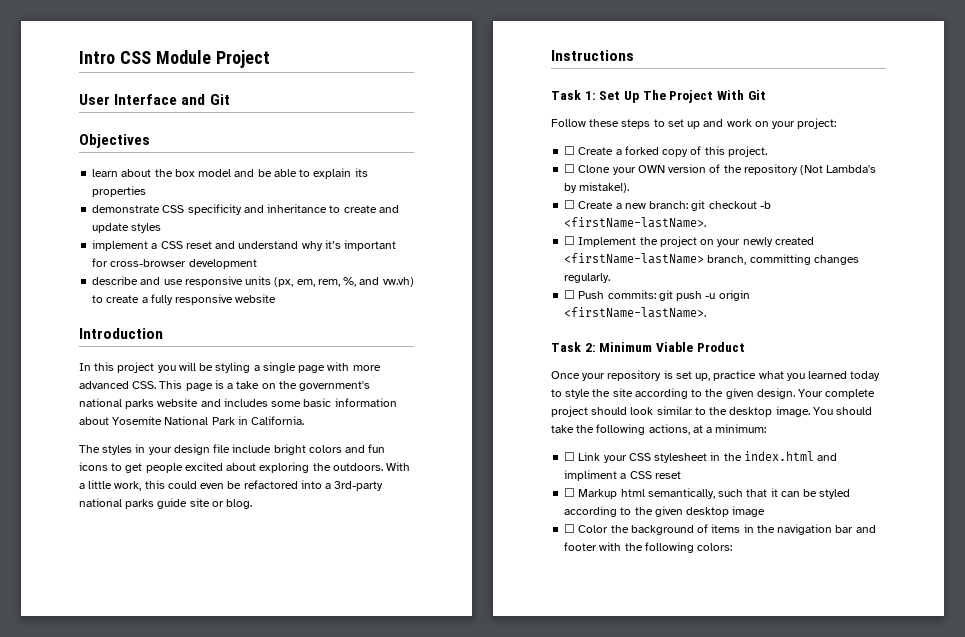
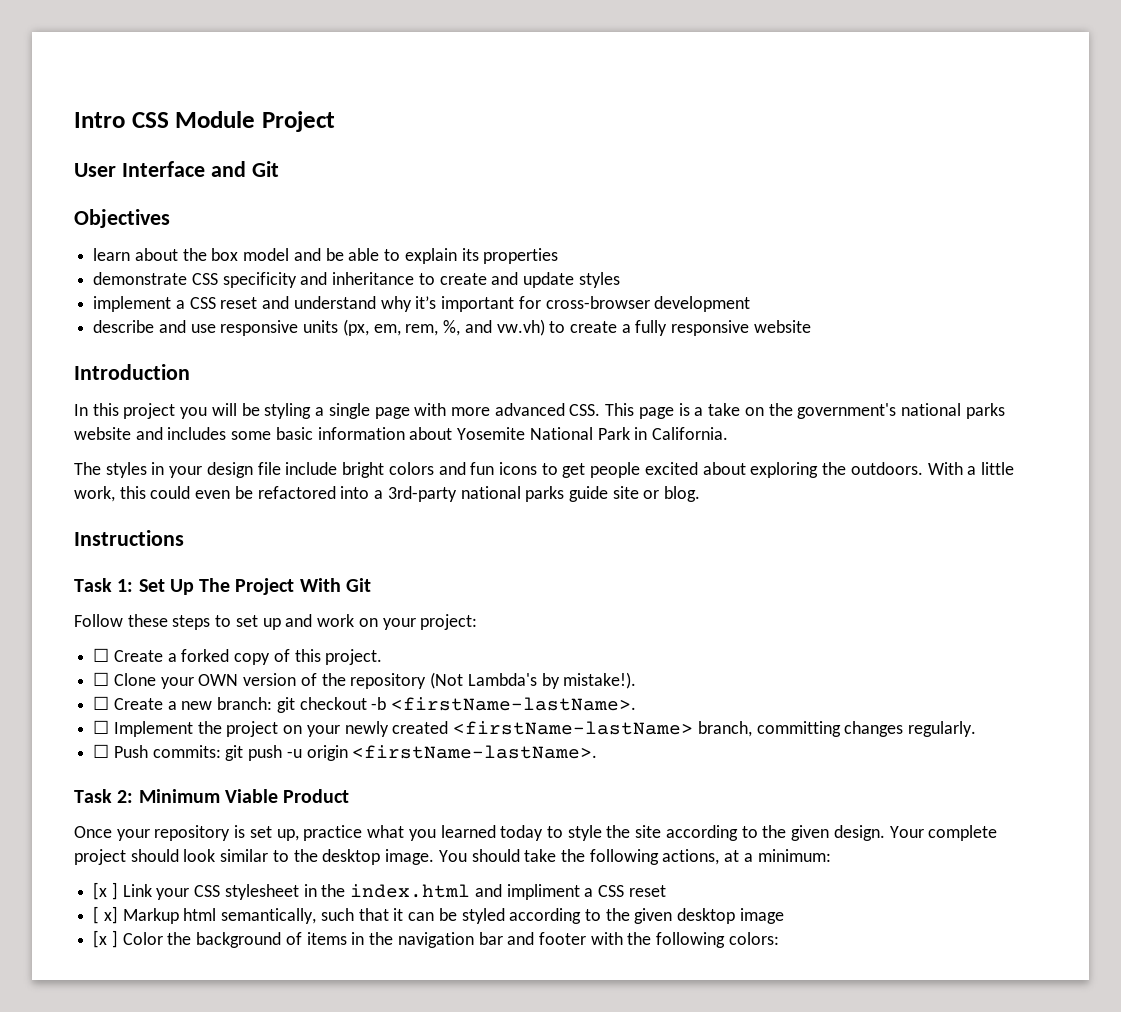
[564,452,576,461] ☐ -> [93,882,118,900] [x ]
[564,488,576,497] ☐ -> [93,906,118,924] [ x]
[564,524,576,533] ☐ -> [93,930,118,948] [x ]

